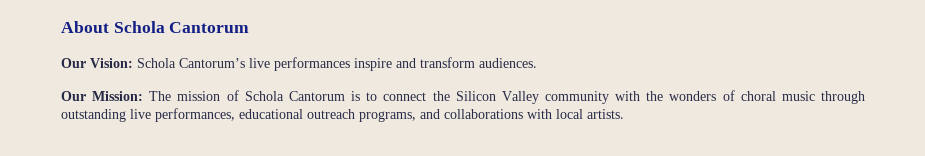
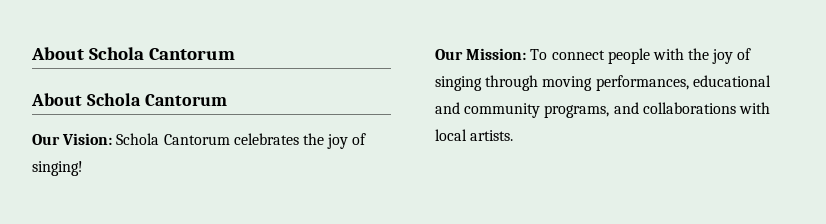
[61,21,250,33] About Schola Cantorum -> [31,47,236,60] [31,93,227,106] About Schola Cantorum // About Schola Cantorum
[179,57,537,71] [61,90,865,104] [61,108,355,122] Cantorum’s live performances inspire and transform audiences. // Our Mission: The mission of Schola Cantorum is to connect the Silicon Valley community with the wonders of choral music through outstanding live performances, educational outreach -> [163,133,367,149] [32,161,83,176] [435,48,752,64] [435,75,771,91] [435,102,541,118] Cantorum celebrates the joy of singing! // Our Mission: To connect people with the joy of singing through moving performances, educational and community

